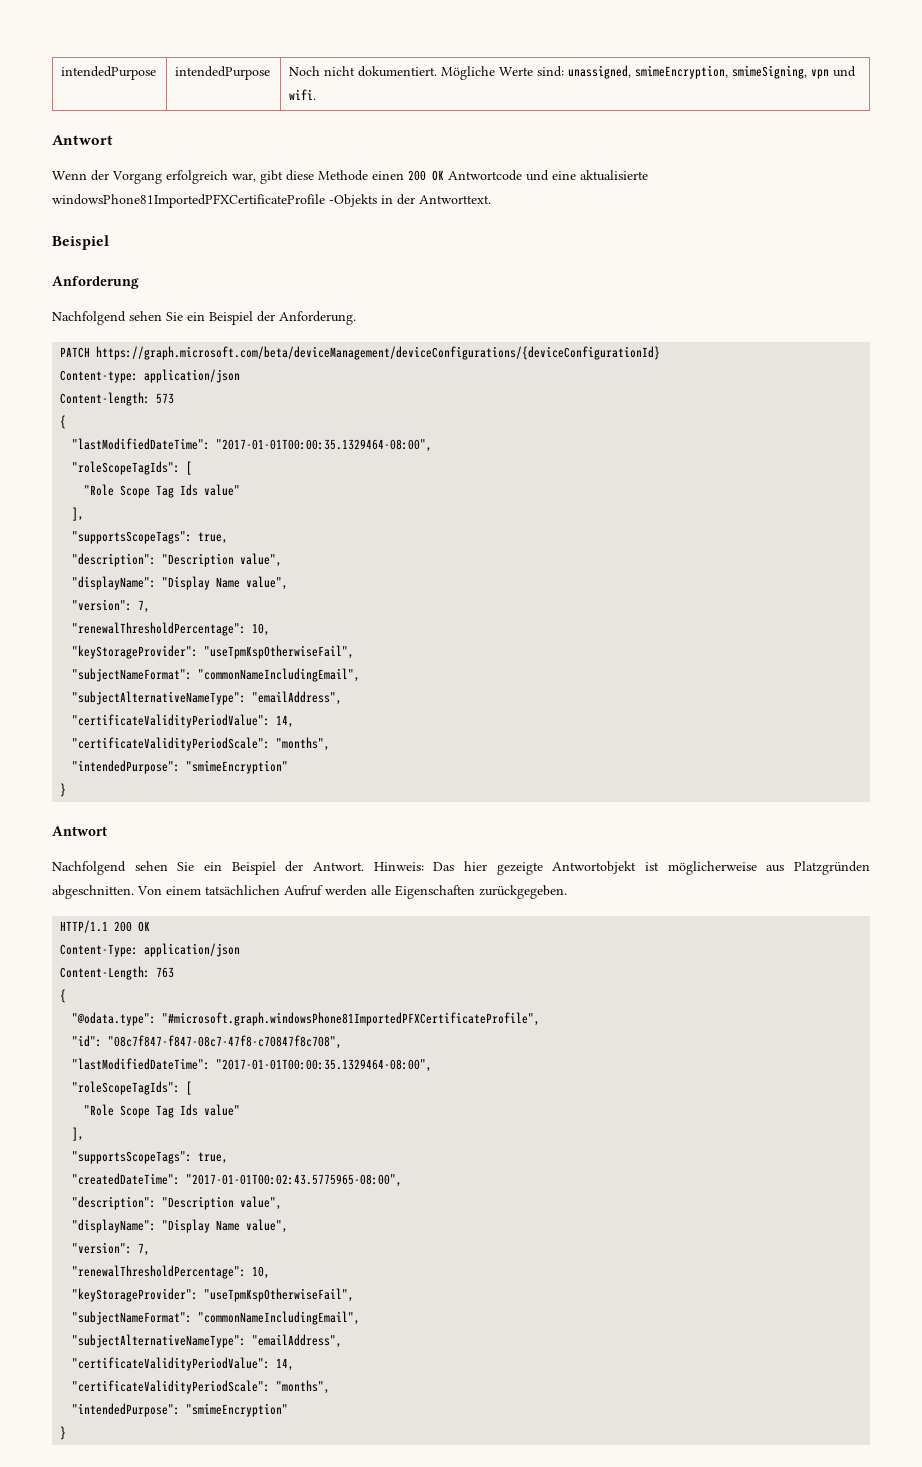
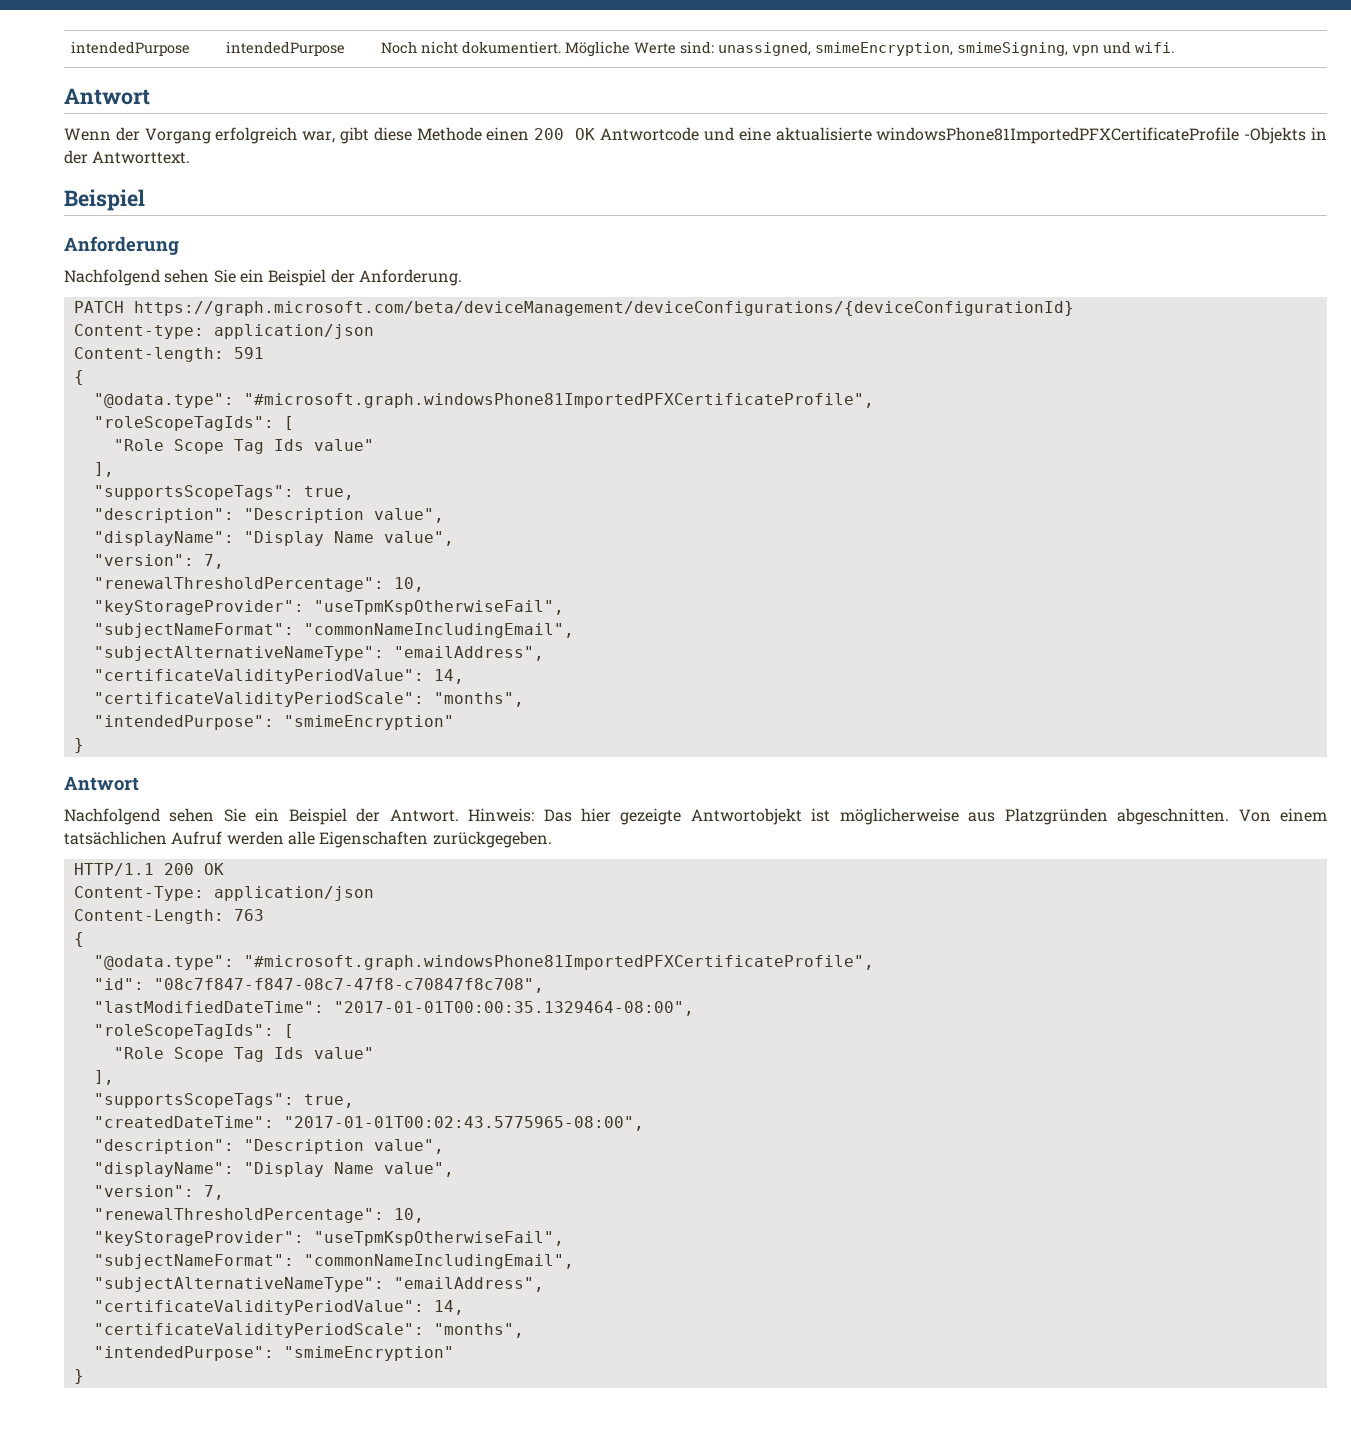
[156,393,175,404] [60,415,67,429] [72,438,433,452] 573 // { // "lastModifiedDateTime": "2017-01-01T00:00:35.1329464-08:00", -> [233,347,264,359] [73,370,84,385] [93,393,874,408] 591 // { // "@odata.type": "#microsoft.graph.windowsPhone81ImportedPFXCertificateProfile",

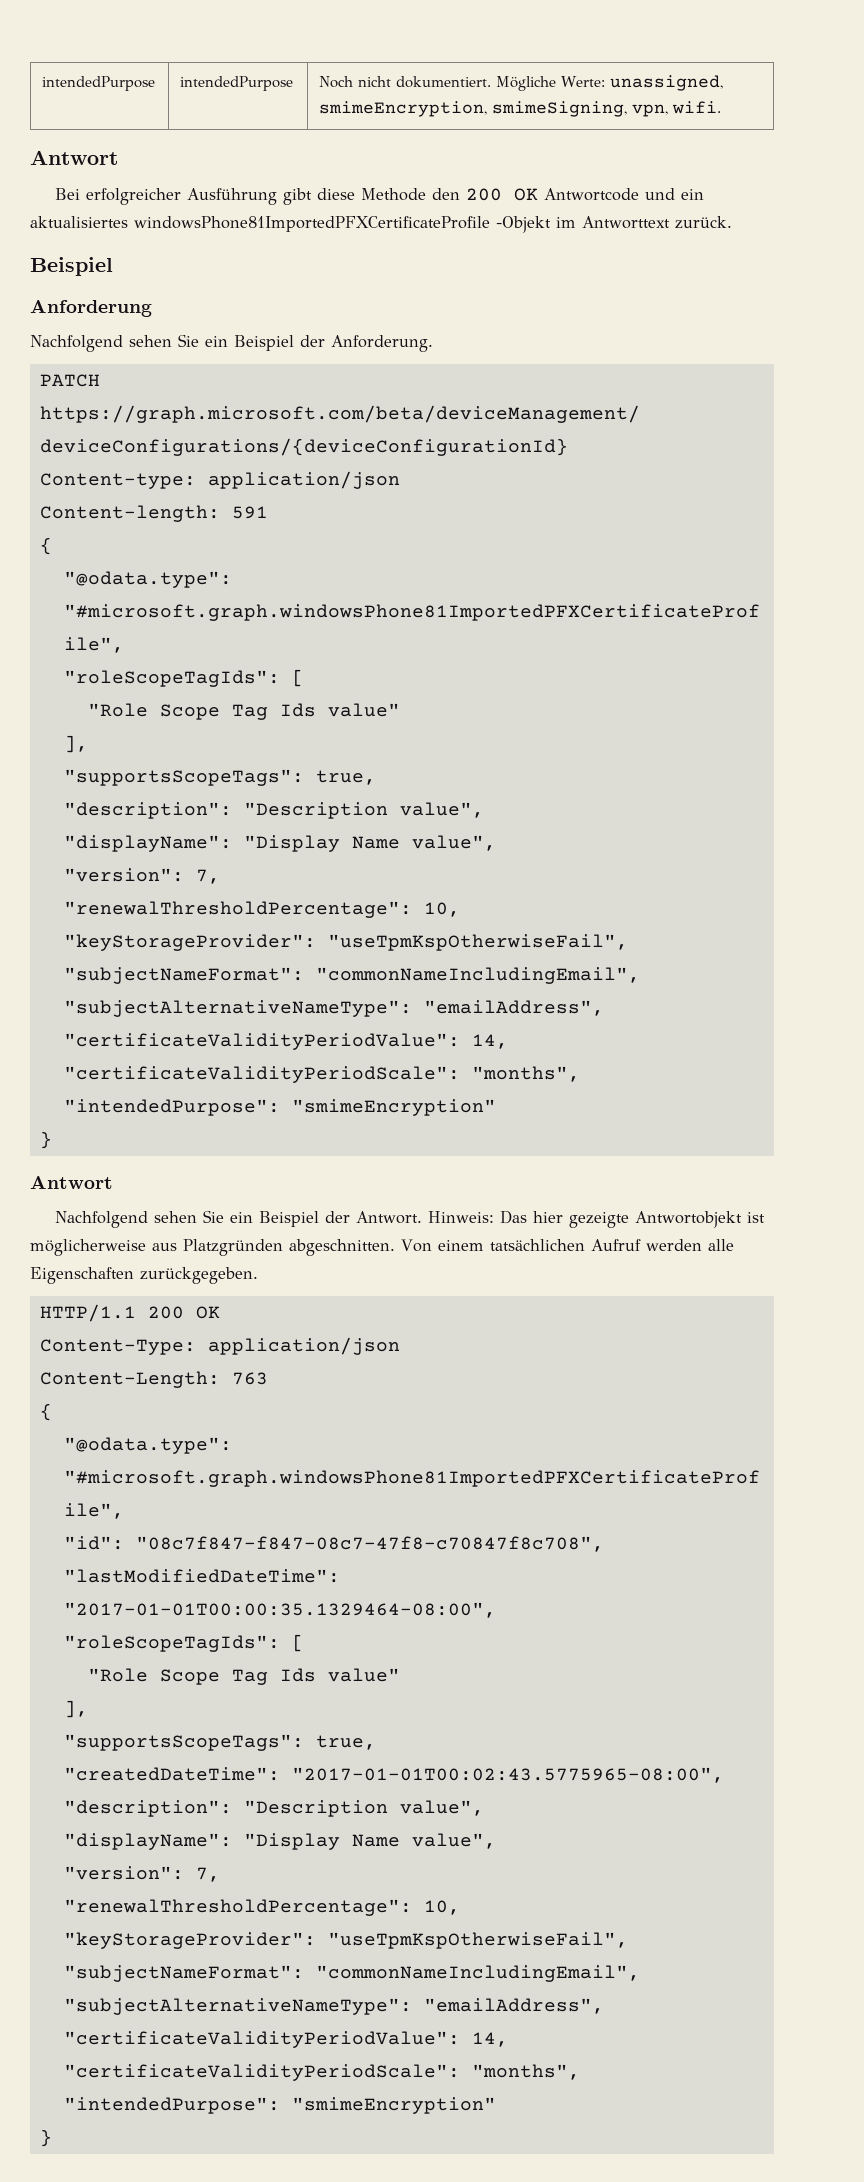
[633,41,714,54] Werte sind: -> [561,76,606,87] Werte:
[1071,41,1131,56] vpn und -> [632,104,669,117] vpn,
[64,127,336,144] Wenn der Vorgang erfolgreich war, -> [54,188,277,205] Bei erfolgreicher Ausführung
[486,127,530,141] einen -> [431,188,460,200] den
[738,127,1327,144] [64,150,191,164] eine aktualisierte windowsPhone81ImportedPFXCertificateProfile -Objekts in der Antworttext. -> [680,189,704,200] [30,216,732,233] ein aktualisiertes windowsPhone81ImportedPFXCertificateProfile -Objekt im Antworttext zurück.

